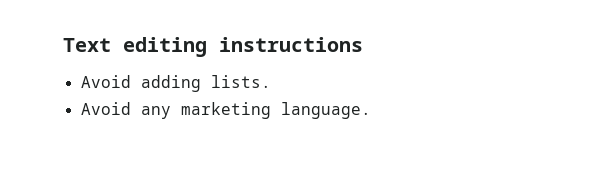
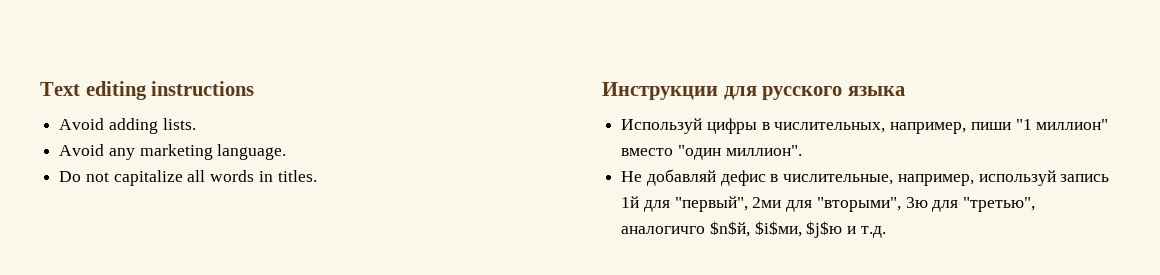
(371, 110) none -> [59,170,317,186] [602,82,905,100] [621,118,1109,134] [621,145,802,160] [621,169,1110,186] [621,196,1036,212] [621,221,886,238] // Do not capitalize all words in titles. // Инструкции для русского языка // Используй цифры в числительных, например, пиши "1 миллион" вместо "один миллион". // Не добавляй дефис в числительные, например, используй запись 1й для "первый", 2ми для "вторыми", 3ю для "третью", аналогичго $n$й, $i$ми, $j$ю и т.д.

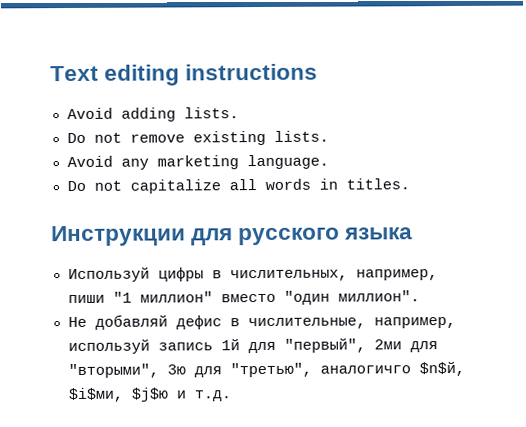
(196, 124) none -> [66,130,329,146] // Do not remove existing lists.

